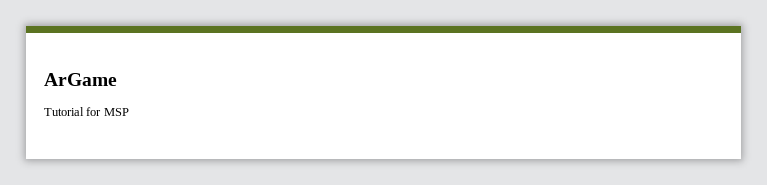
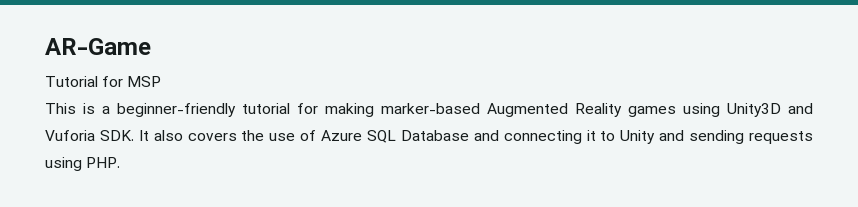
[44,73,117,86] ArGame -> [45,38,151,55] AR-Game
(129, 112) none -> [45,103,813,117] [45,130,814,144] [45,157,121,171] // This is a beginner-friendly tutorial for making marker-based Augmented Reality games using Unity3D and Vuforia SDK. It also covers the use of Azure SQL Database and connecting it to Unity and sending requests using PHP.

